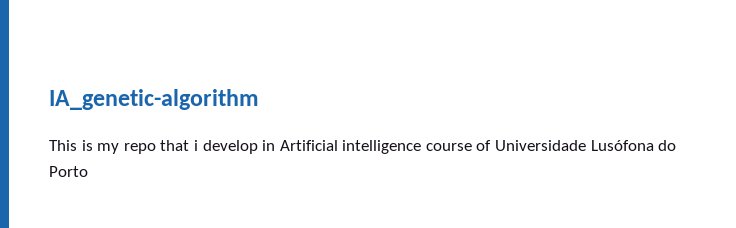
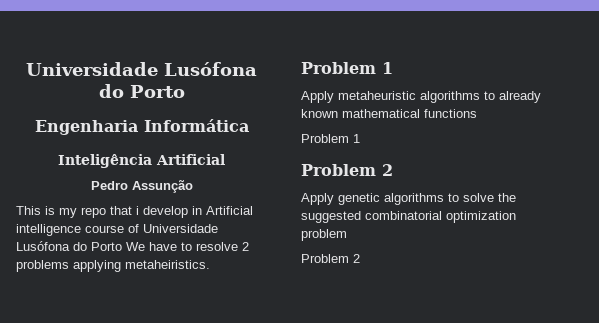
[49,89,259,110] IA_genetic-algorithm -> [26,62,257,76] [98,84,185,98] [34,119,249,135] [58,154,225,168] [90,180,193,193] Universidade Lusófona do Porto // Engenharia Informática // Inteligência Artificial // Pedro Assunção
(88, 171) none -> [126,242,249,251] [16,260,210,272] [301,62,393,74] [301,91,541,103] [301,109,477,118] [301,134,360,143] [301,164,393,176] [301,193,516,205] [301,211,516,223] [301,229,347,241] [301,254,360,263] We have to resolve 2 problems applying metaheiristics. // Problem 1 // Apply metaheuristic algorithms to already known mathematical functions // Problem 1 // Problem 2 // Apply genetic algorithms to solve the suggested combinatorial optimization problem // Problem 2

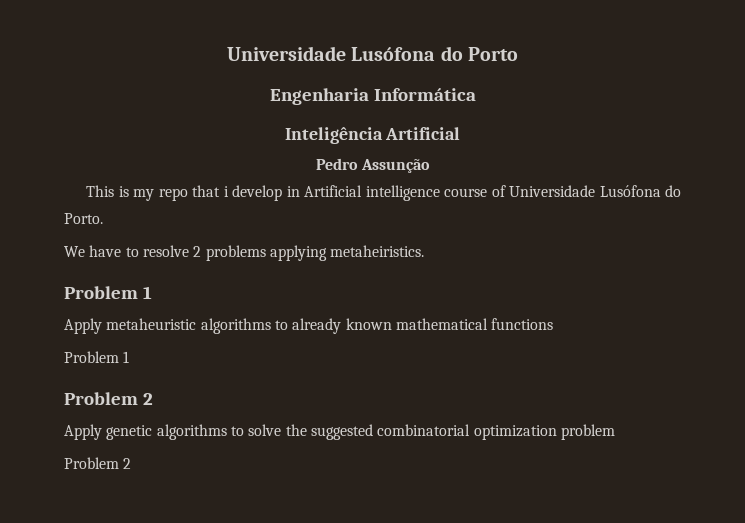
[91,242,122,251] Porto -> [64,213,103,224] Porto. //

